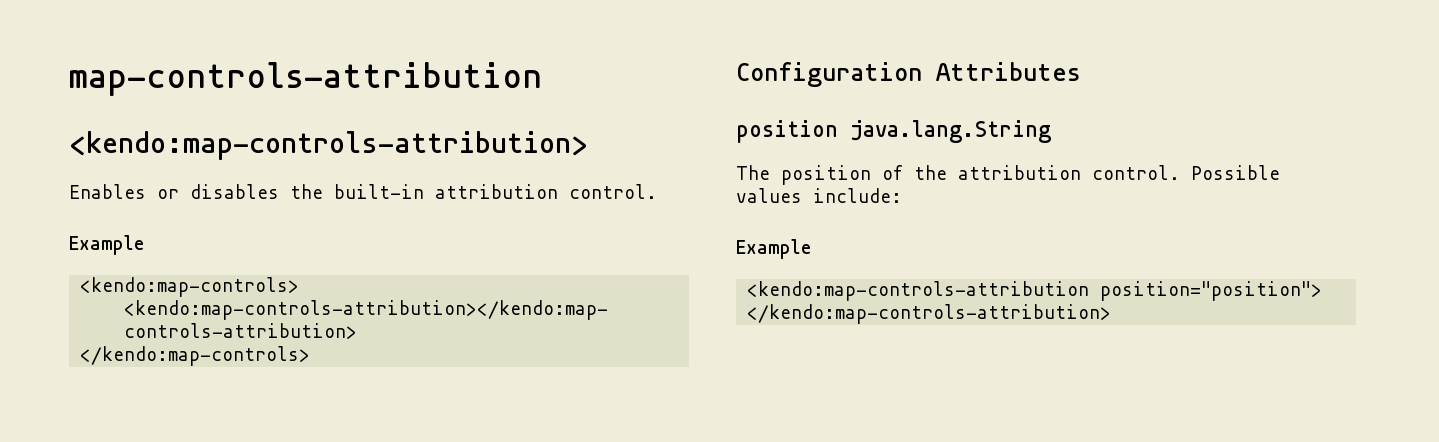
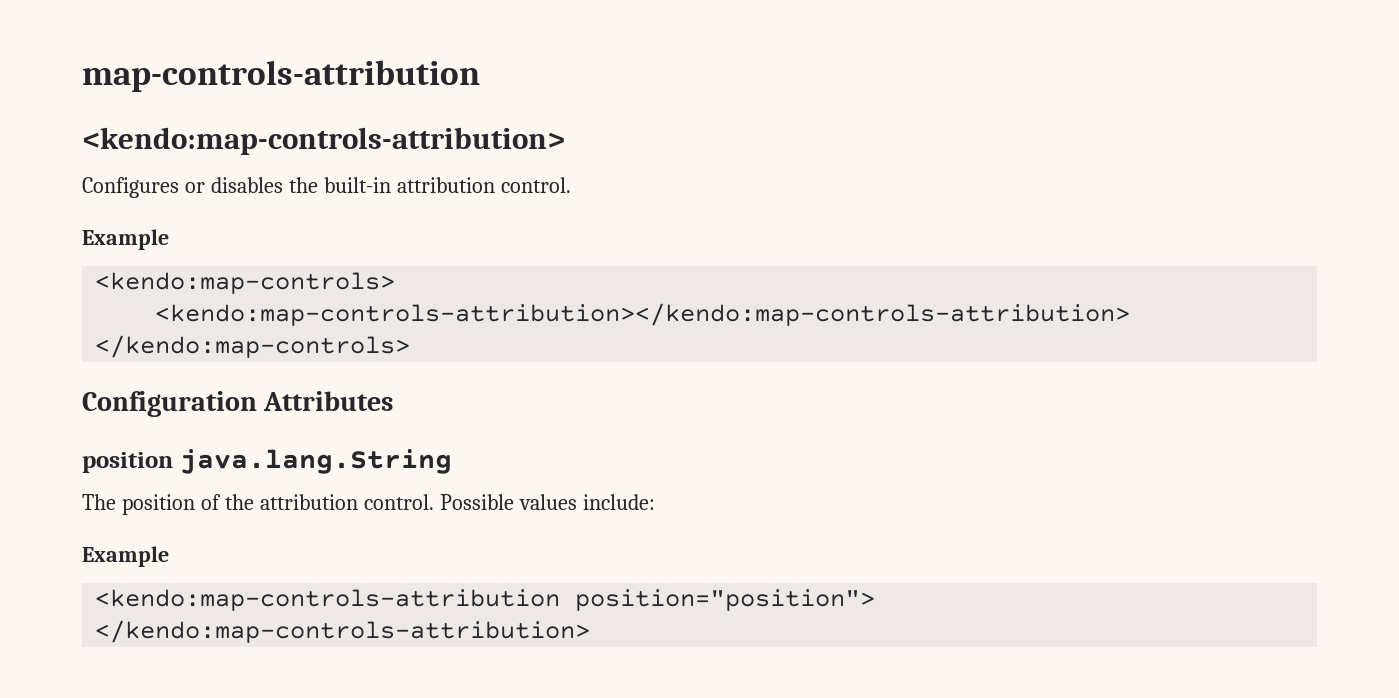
[69,184,146,199] Enables -> [82,177,179,198] Configures

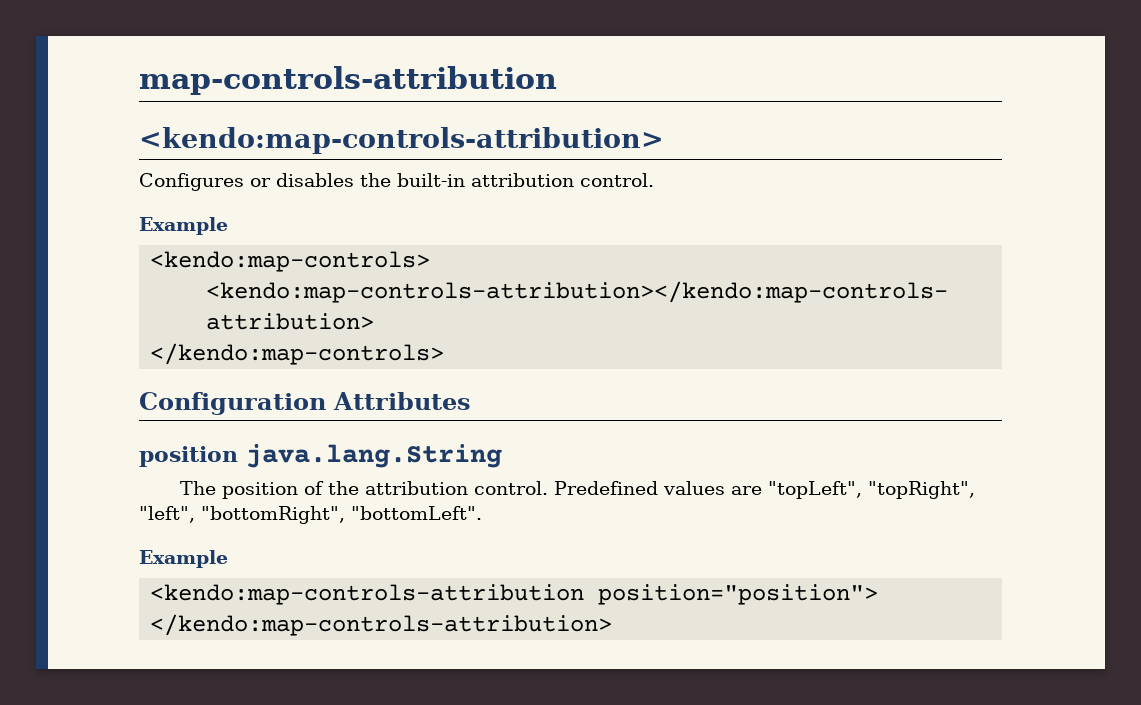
[439,494,655,510] Possible values include: -> [554,481,976,499] [139,506,482,524] Predefined values are "topLeft", "topRight", "left", "bottomRight", "bottomLeft".

